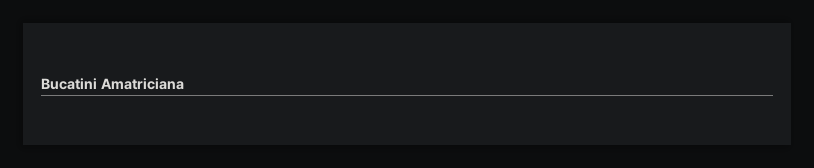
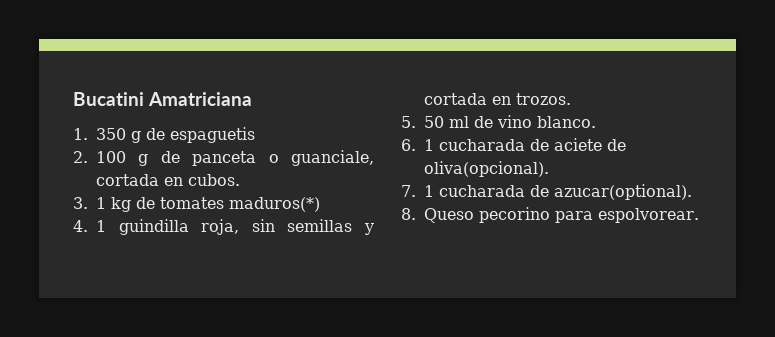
(184, 84) none -> [73,127,255,143] [73,150,374,166] [96,174,240,186] [73,197,320,212] [73,219,374,235] [424,93,571,105] [401,115,596,128] [401,138,626,151] [424,161,549,177] [401,184,692,200] [401,207,699,223] // 1. 350 g de espaguetis // 2. 100 g de panceta o guanciale, cortada en cubos. // 3. 1 kg de tomates maduros(*) // 4. 1 guindilla roja, sin semillas y cortada en trozos. // 5. 50 ml de vino blanco. // 6. 1 cucharada de aciete de oliva(opcional). // 7. 1 cucharada de azucar(optional). // 8. Queso pecorino para espolvorear.

